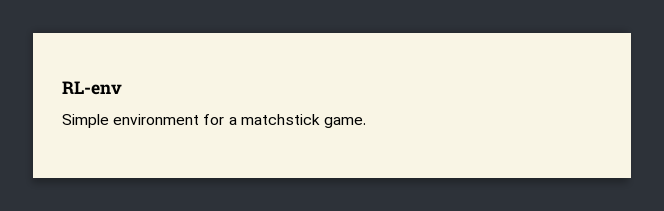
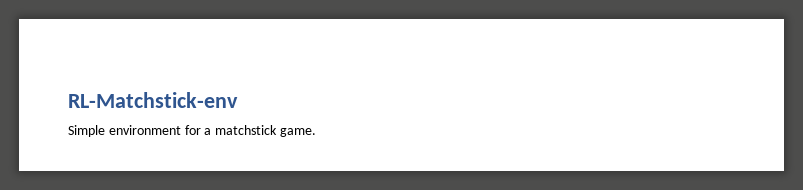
[62,81,122,95] RL-env -> [68,92,238,108] RL-Matchstick-env

